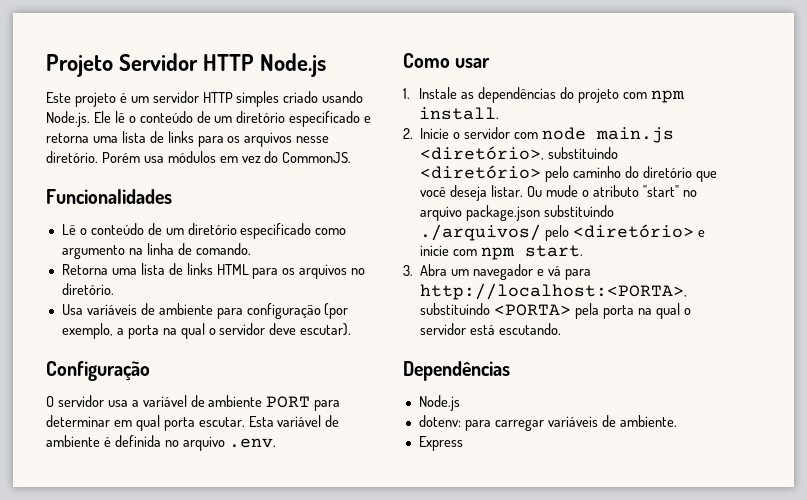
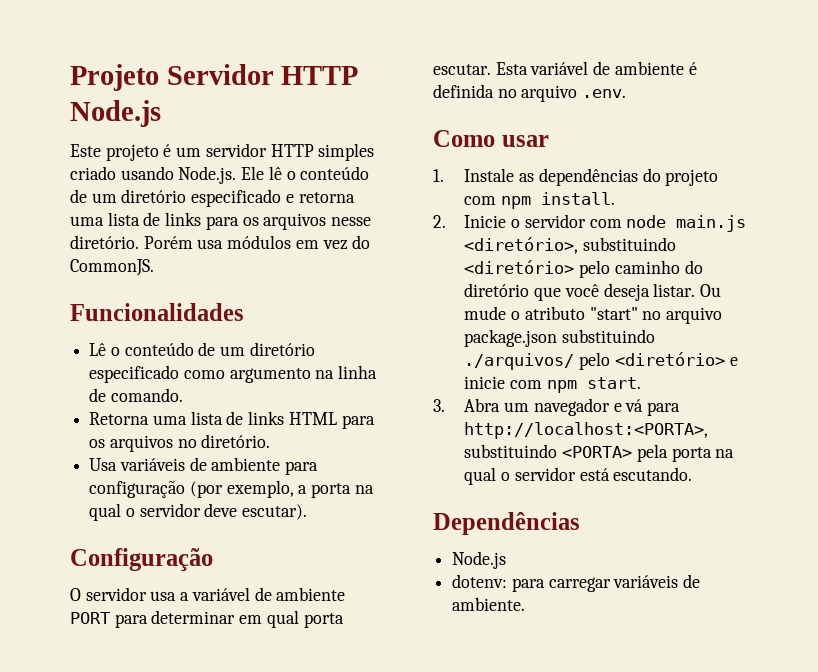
[418,436,463,451] // Express -> (526, 604) none

